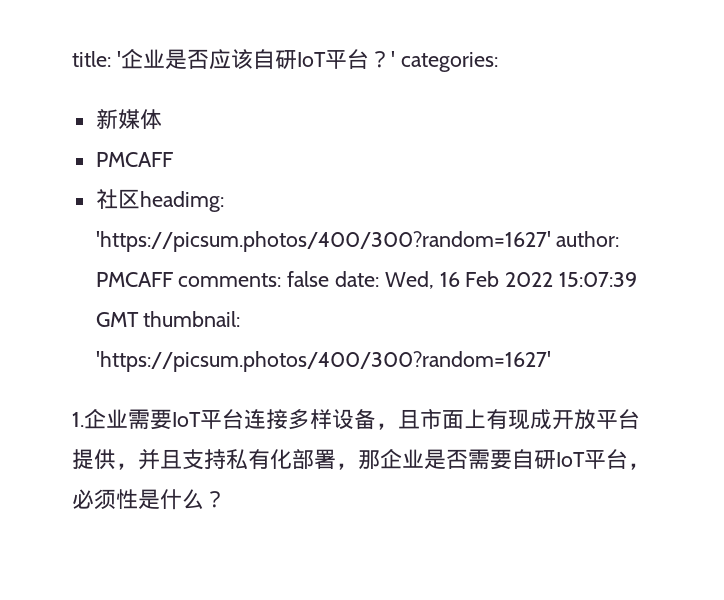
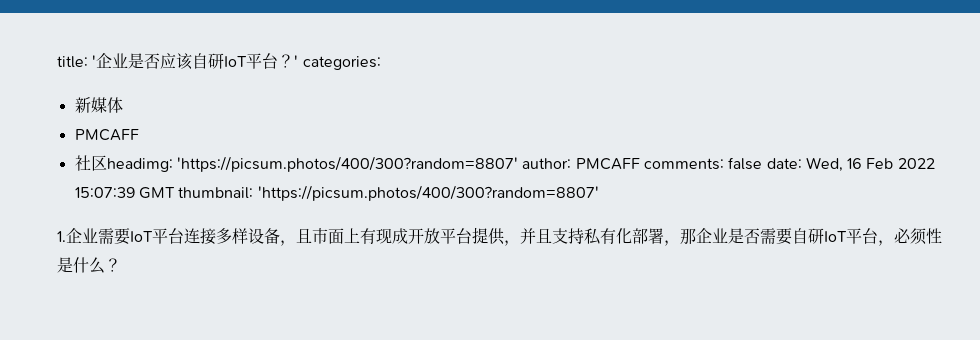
[95,231,551,252] 'https://picsum.photos/400/300?random=1627' -> [176,156,518,172] 'https://picsum.photos/400/300?random=8807'
[95,351,551,372] 'https://picsum.photos/400/300?random=1627' -> [257,185,599,201] 'https://picsum.photos/400/300?random=8807'

